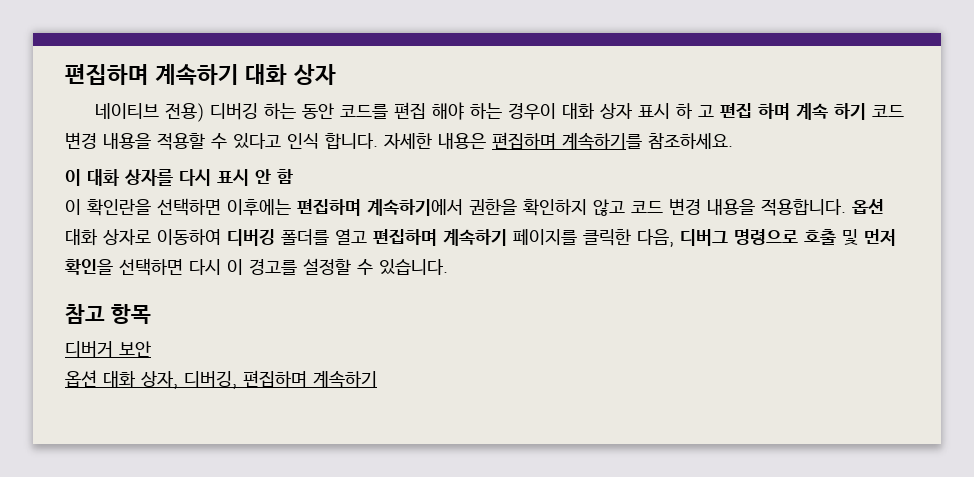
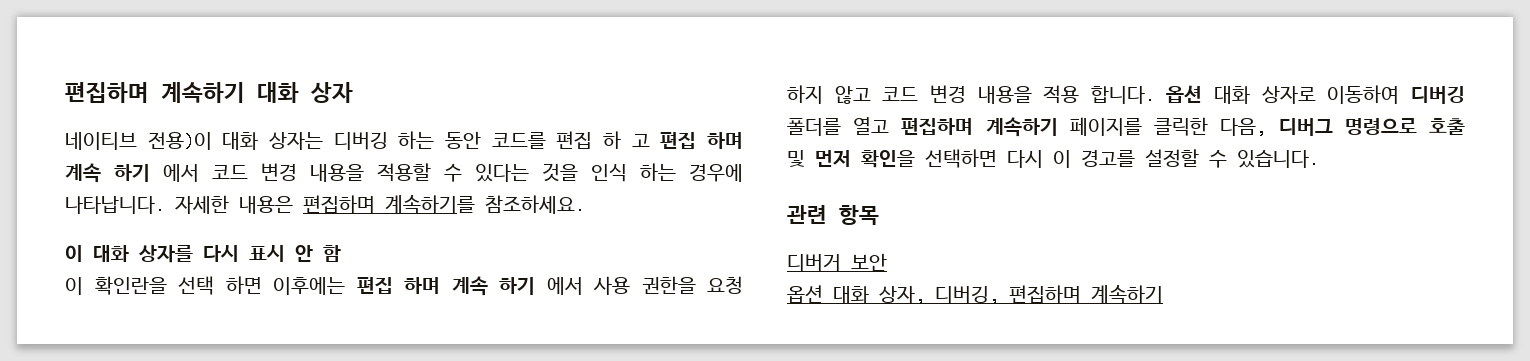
[164,103,204,122] 전용) -> [147,132,323,151] 전용)이 대화 상자는
[431,102,670,120] 해야 하는 경우이 대화 상자 표시 -> (593, 140) none
(866, 111) none -> [163,164,199,182] 에서
[233,133,378,149] 있다고 인식 합니다. -> [475,163,743,182] [65,196,165,215] 있다는 것을 인식 하는 경우에 나타납니다.
[157,198,587,216] 선택하면 이후에는 편집하며 계속하기에서 권한을 확인하지 -> [178,276,743,296] [787,85,823,104] 선택 하면 이후에는 편집 하며 계속 하기 에서 사용 권한을 요청 하지
[761,199,846,216] 적용합니다. -> [1043,85,1155,105] 적용 합니다.
[65,304,105,324] 참고 -> [787,205,827,224] 관련

